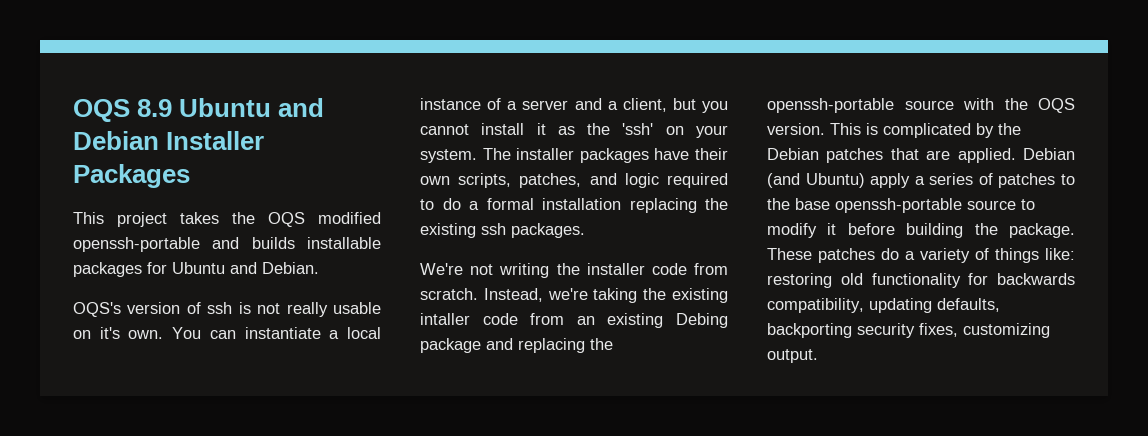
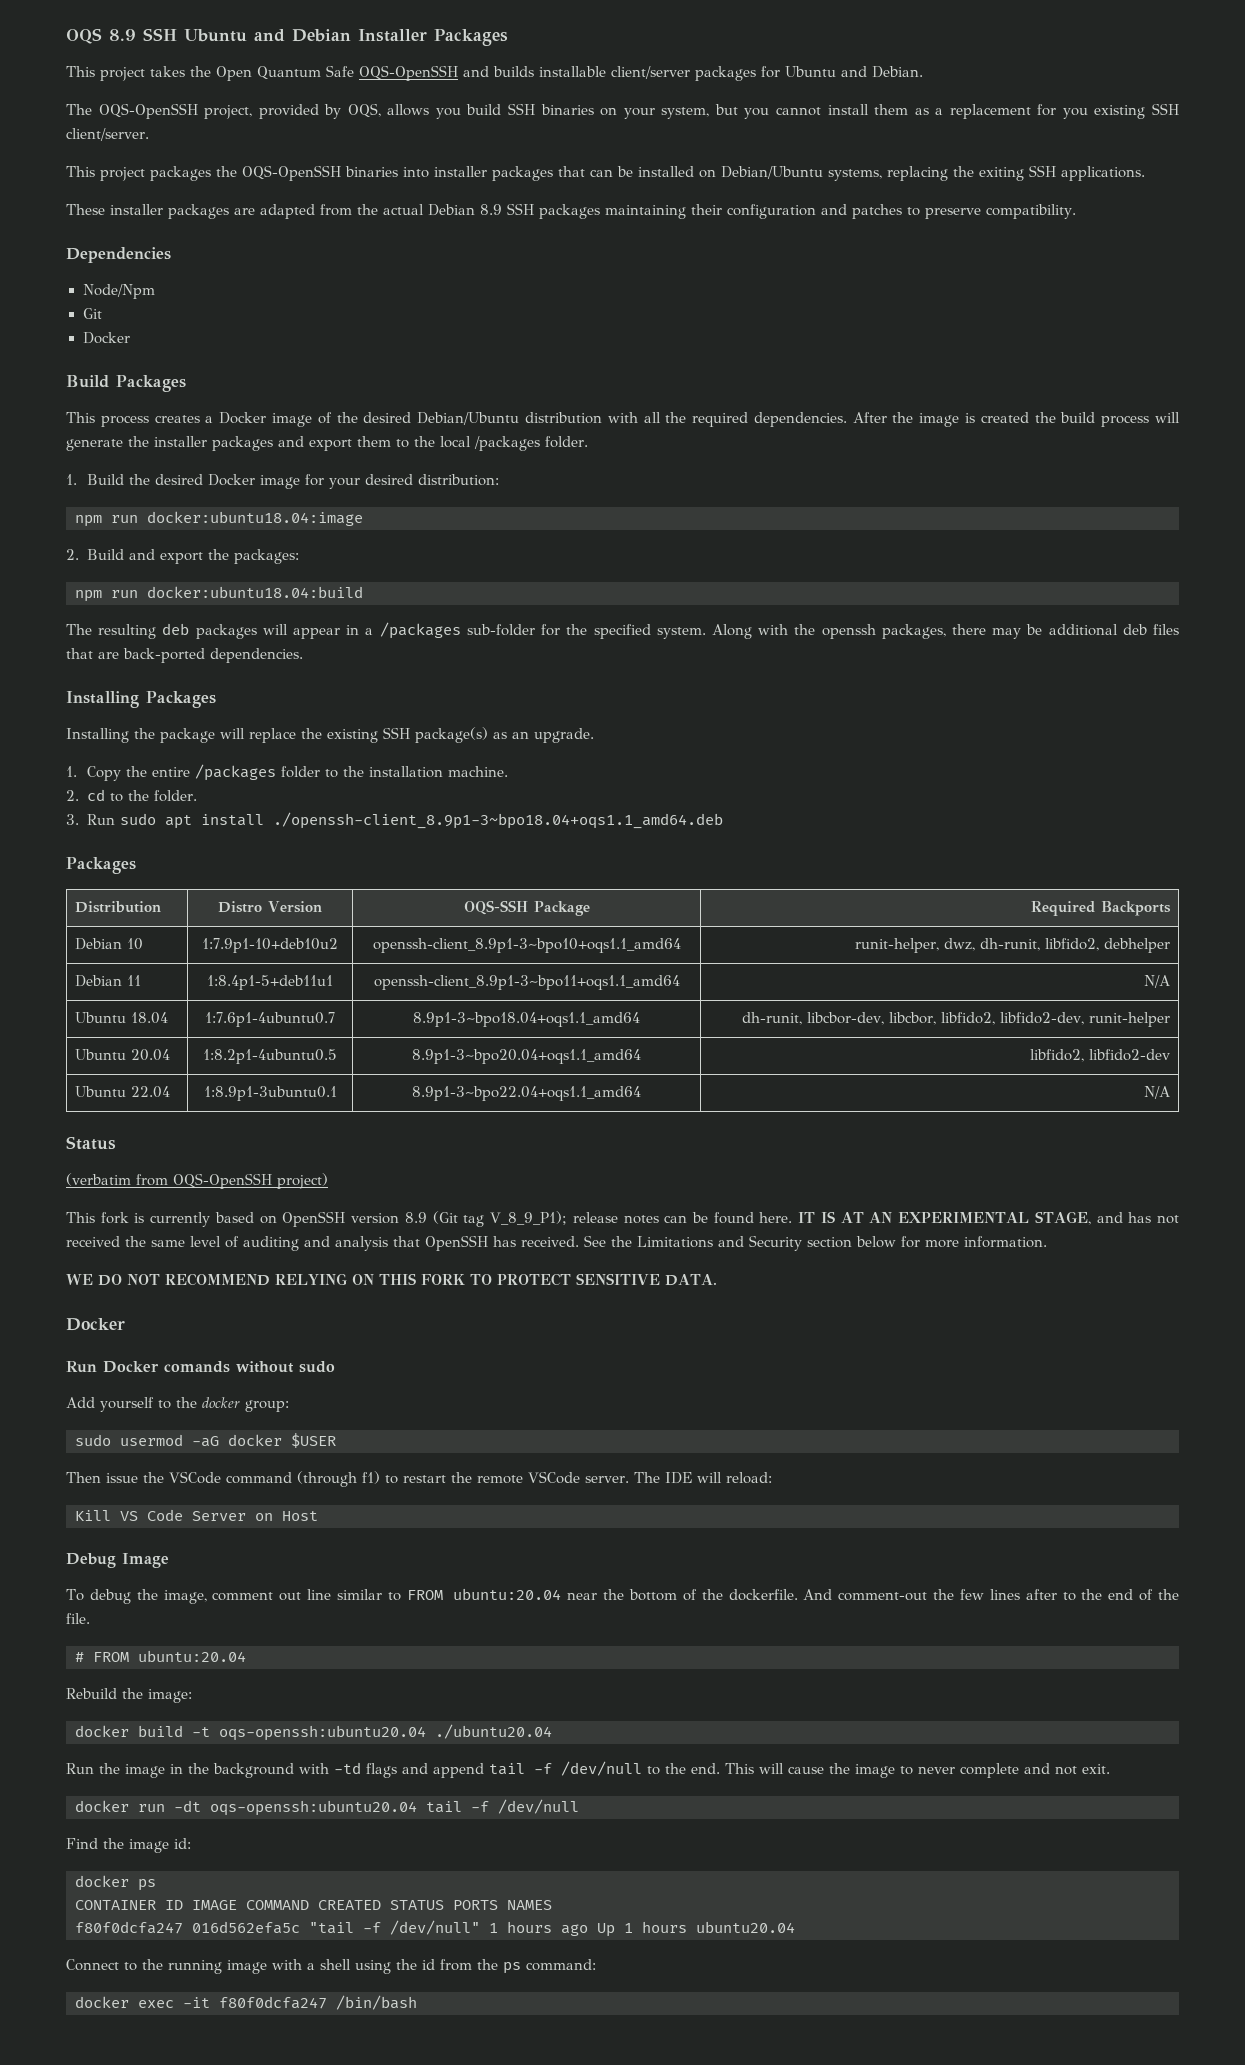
(173, 108) none -> [143,28,177,41] SSH
[268,212,381,227] [73,237,200,252] OQS modified openssh-portable -> [216,65,458,81] Open Quantum Safe OQS-OpenSSH
(381, 243) none -> [611,66,690,79] client/server
[73,302,381,317] [73,327,381,339] [420,98,728,113] [420,123,728,138] [420,148,728,163] [420,173,728,188] [420,198,728,213] [420,223,585,238] [420,263,728,278] [420,288,728,303] [420,313,728,328] [420,338,613,353] [767,98,1075,113] [767,123,1021,138] [767,148,1075,163] [767,173,1075,188] [767,198,1035,213] [767,223,1075,238] [767,248,1075,263] [767,273,1075,288] [767,298,1000,313] [767,323,1050,338] [767,349,818,363] OQS's version of ssh is not really usable on it's own. You can instantiate a local instance of a server and a client, but you cannot install it as the 'ssh' on your system. The installer packages have their own scripts, patches, and logic required to do a formal installation replacing the existing ssh packages. // We're not writing the installer code from scratch. Instead, we're taking the existing intaller code from an existing Debing package and replacing the openssh-portable source with the OQS version. This is complicated by the Debian patches that are applied. Debian (and Ubuntu) apply a series of patches to the base openssh-portable source to modify it before building the package. These patches do a variety of things like: restoring old functionality for backwards compatibility, updating defaults, backporting security fixes, customizing output. -> [66,103,1179,119] [66,128,149,141] [66,165,1145,181] [66,203,1076,219] [66,247,171,263] [82,284,155,299] [82,308,102,319] [82,332,130,344] [66,375,186,392] [66,412,1180,427] [66,436,588,451] [66,474,500,489] [75,511,363,527] [66,549,300,564] [75,586,363,602] [66,622,1179,639] [66,648,303,663] [66,691,216,708] [66,727,594,743] [66,764,509,781] [66,789,198,802] [66,812,724,829] [66,857,136,874] [74,901,161,913] [218,901,323,913] [463,900,590,916] [1031,901,1172,916] [74,938,143,950] [202,938,338,953] [372,938,681,953] [855,938,1171,953] [74,975,141,987] [207,975,333,990] [373,975,680,990] [1144,975,1171,988] [74,1012,168,1024] [205,1012,335,1027] [413,1012,640,1027] [742,1012,1171,1027] [74,1049,170,1061] [203,1049,337,1064] [412,1049,641,1064] [1030,1049,1171,1062] [74,1086,170,1098] [203,1086,337,1101] [412,1086,641,1101] [1144,1086,1171,1099] [66,1136,116,1150] [66,1173,328,1189] [66,1211,1180,1227] [66,1235,1047,1251] [66,1273,717,1286] [66,1318,125,1331] [66,1361,335,1373] [66,1397,289,1412] [75,1433,336,1448] [66,1471,772,1487] [75,1509,318,1521] [66,1553,169,1568] [66,1588,1180,1604] [66,1613,90,1624] [75,1650,246,1662] [66,1688,192,1703] [75,1724,552,1741] [66,1761,1110,1778] [75,1799,579,1816] [66,1838,191,1853] [75,1875,156,1891] [75,1900,552,1910] [75,1920,795,1937] [66,1959,596,1974] [75,1995,417,2010] The OQS-OpenSSH project, provided by OQS, allows you build SSH binaries on your system, but you cannot install them as a replacement for you existing SSH client/server. // This project packages the OQS-OpenSSH binaries into installer packages that can be installed on Debian/Ubuntu systems, replacing the exiting SSH applications. // These installer packages are adapted from the actual Debian 8.9 SSH packages maintaining their configuration and patches to preserve compatibility. // Dependencies // Node/Npm // Git // Docker // Build Packages // This process creates a Docker image of the desired Debian/Ubuntu distribution with all the required dependencies. After the image is created the build process will generate the installer packages and export them to the local /packages folder. // 1. Build the desired Docker image for your desired distribution: // npm run docker:ubuntu18.04:image // 2. Build and export the packages: // npm run docker:ubuntu18.04:build // The resulting deb packages will appear in a /packages sub-folder for the specified system. Along with the openssh packages, there may be additional deb files that are back-ported dependencies. // Installing Packages // Installing the package will replace the existing SSH package(s) as an upgrade. // 1. Copy the entire /packages folder to the installation machine. // 2. cd to the folder. // 3. Run sudo apt install ./openssh-client_8.9p1-3~bpo18.04+oqs1.1_amd64.deb // Packages // Distribution | Distro Version | OQS-SSH Package | Required Backports // Debian 10 | 1:7.9p1-10+deb10u2 | openssh-client_8.9p1-3~bpo10+oqs1.1_amd64 | runit-helper, dwz, dh-runit, libfido2, debhelper // Debian 11 | 1:8.4p1-5+deb11u1 | openssh-client_8.9p1-3~bpo11+oqs1.1_amd64 | N/A // Ubuntu 18.04 | 1:7.6p1-4ubuntu0.7 | 8.9p1-3~bpo18.04+oqs1.1_amd64 | dh-runit, libcbor-dev, libcbor, libfido2, libfido2-dev, runit-helper // Ubuntu 20.04 | 1:8.2p1-4ubuntu0.5 | 8.9p1-3~bpo20.04+oqs1.1_amd64 | libfido2, libfido2-dev // Ubuntu 22.04 | 1:8.9p1-3ubuntu0.1 | 8.9p1-3~bpo22.04+oqs1.1_amd64 | N/A // Status // (verbatim from OQS-OpenSSH project) // This fork is currently based on OpenSSH version 8.9 (Git tag V_8_9_P1); release notes can be found here. IT IS AT AN EXPERIMENTAL STAGE, and has not received the same level of auditing and analysis that OpenSSH has received. See the Limitations and Security section below for more information. // WE DO NOT RECOMMEND RELYING ON THIS FORK TO PROTECT SENSITIVE DATA. // Docker // Run Docker comands without sudo // Add yourself to the docker group: // sudo usermod -aG docker $USER // Then issue the VSCode command (through f1) to restart the remote VSCode server. The IDE will reload: // Kill VS Code Server on Host // Debug Image // To debug the image, comment out line similar to FROM ubuntu:20.04 near the bottom of the dockerfile. And comment-out the few lines after to the end of the file. // # FROM ubuntu:20.04 // Rebuild the image: // docker build -t oqs-openssh:ubuntu20.04 ./ubuntu20.04 // Run the image in the background with -td flags and append tail -f /dev/null to the end. This will cause the image to never complete and not exit. // docker run -dt oqs-openssh:ubuntu20.04 tail -f /dev/null // Find the image id: // docker ps // CONTAINER ID IMAGE COMMAND CREATED STATUS PORTS NAMES // f80f0dcfa247 016d562efa5c "tail -f /dev/null" 1 hours ago Up 1 hours ubuntu20.04 // Connect to the running image with a shell using the id from the ps command: // docker exec -it f80f0dcfa247 /bin/bash

